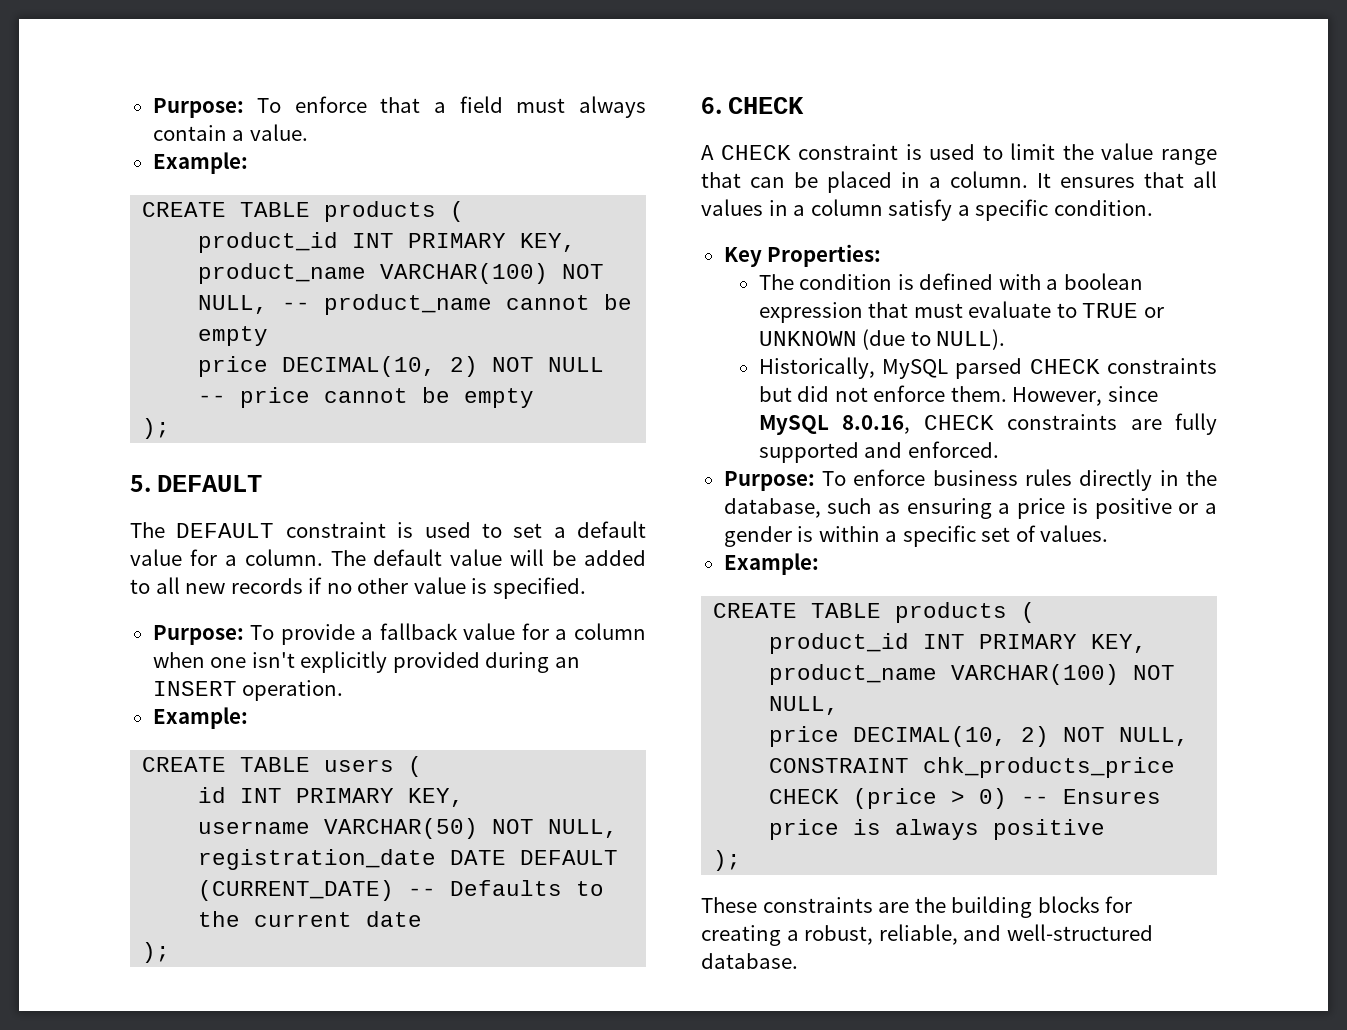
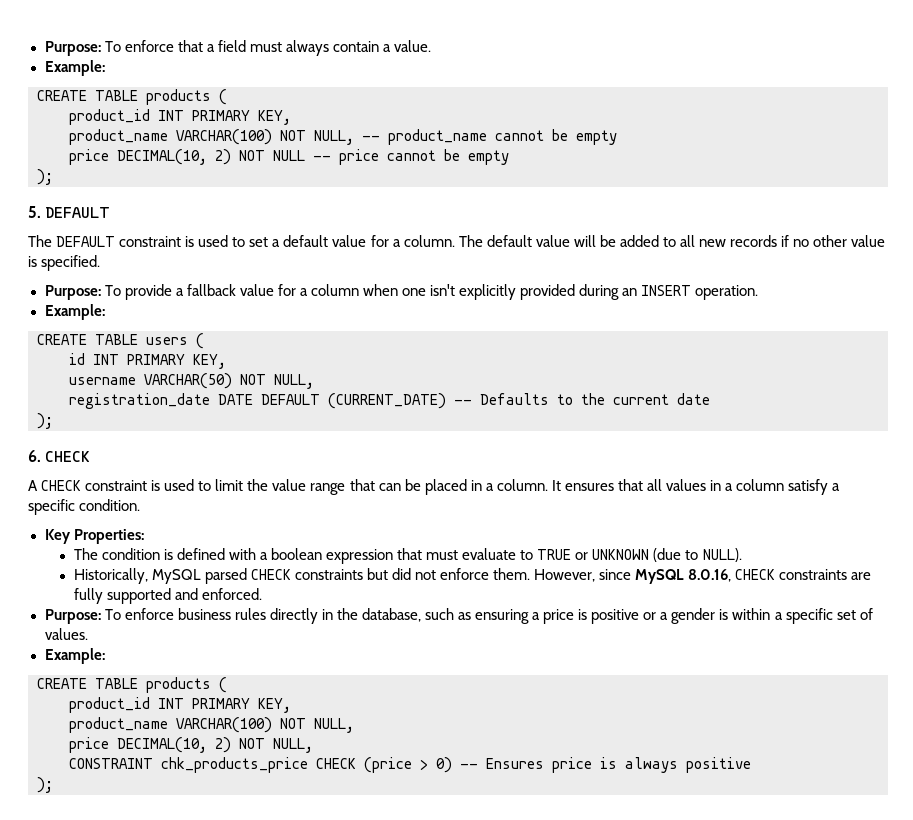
[701,896,1133,918] [701,924,1153,946] [701,953,798,969] // These constraints are the building blocks for creating a robust, reliable, and well-structured database. -> (53, 785) none

